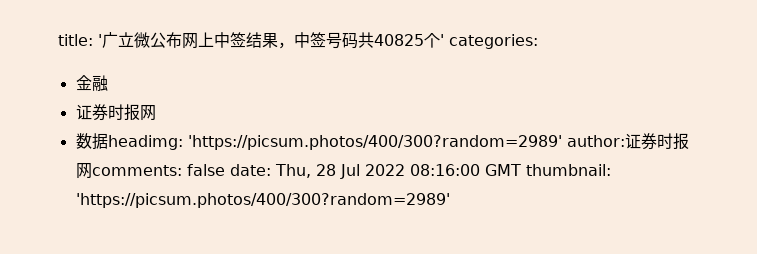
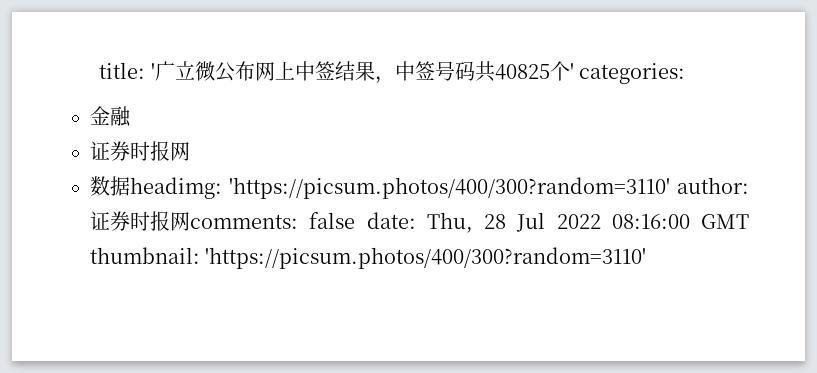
[187,135,562,150] 'https://picsum.photos/400/300?random=2989' -> [229,177,670,199] 'https://picsum.photos/400/300?random=3110'
[75,193,450,208] 'https://picsum.photos/400/300?random=2989' -> [205,247,647,269] 'https://picsum.photos/400/300?random=3110'

